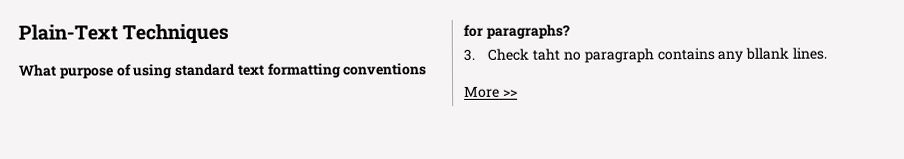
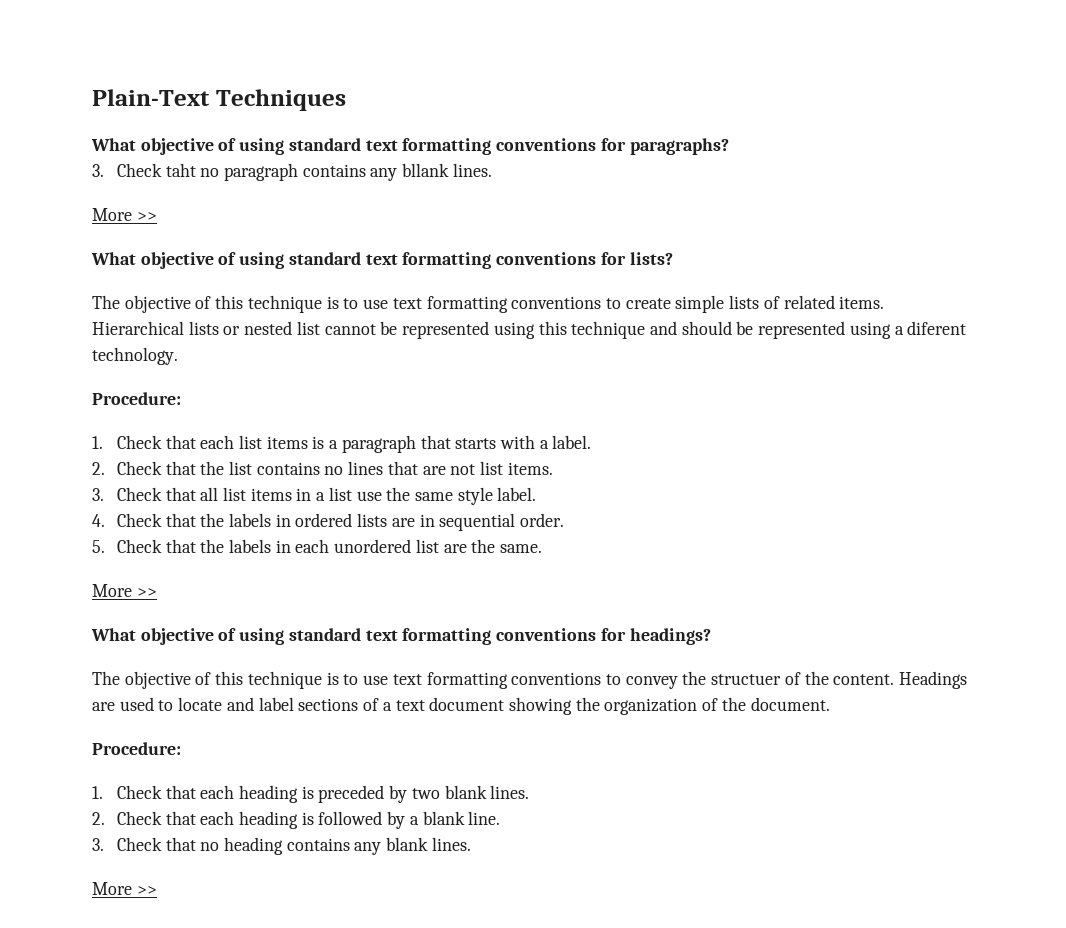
[58,67,113,79] purpose -> [140,138,214,155] objective
(518, 93) none -> [91,252,673,269] [92,295,885,313] [92,321,967,339] [92,347,178,365] [92,392,181,405] [92,435,592,453] [92,461,553,475] [92,487,537,505] [92,513,565,531] [92,539,543,553] [92,584,157,597] [91,628,711,645] [92,671,968,689] [92,697,830,715] [92,742,181,755] [92,785,530,803] [92,811,501,829] [92,837,471,855] [92,882,157,895] // What objective of using standard text formatting conventions for lists? // The objective of this technique is to use text formatting conventions to create simple lists of related items. Hierarchical lists or nested list cannot be represented using this technique and should be represented using a diferent technology. // Procedure: // 1. Check that each list items is a paragraph that starts with a label. // 2. Check that the list contains no lines that are not list items. // 3. Check that all list items in a list use the same style label. // 4. Check that the labels in ordered lists are in sequential order. // 5. Check that the labels in each unordered list are the same. // More >> // What objective of using standard text formatting conventions for headings? // The objective of this technique is to use text formatting conventions to convey the structuer of the content. Headings are used to locate and label sections of a text document showing the organization of the document. // Procedure: // 1. Check that each heading is preceded by two blank lines. // 2. Check that each heading is followed by a blank line. // 3. Check that no heading contains any blank lines. // More >>

